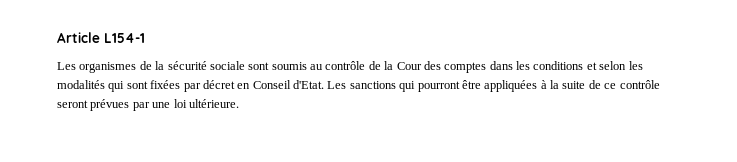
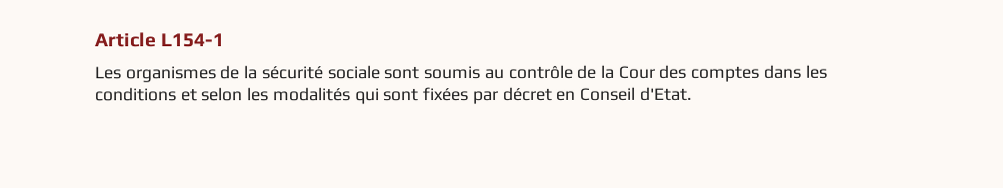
[327,80,660,92] [57,99,239,111] Les sanctions qui pourront être appliquées à la suite de ce contrôle seront prévues par une loi ultérieure. -> (692, 93) none

